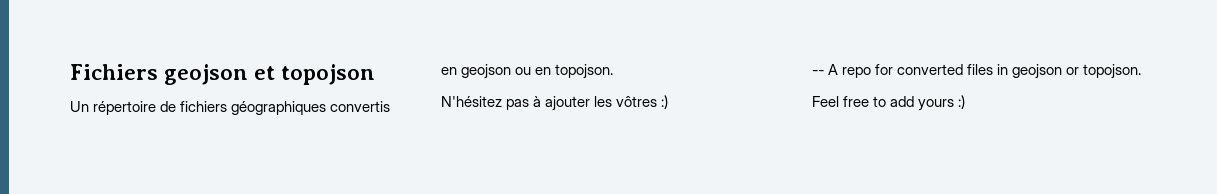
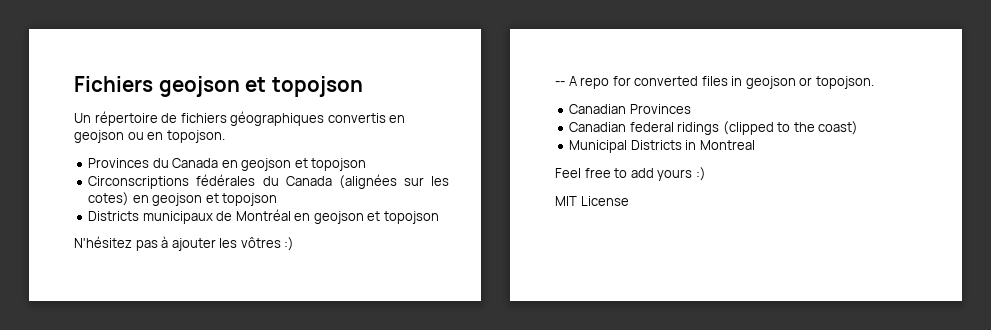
(614, 71) none -> [88,158,367,171] [88,174,449,189] [88,192,278,206] [88,209,439,224] // Provinces du Canada en geojson et topojson // Circonscriptions fédérales du Canada (alignées sur les cotes) en geojson et topojson // Districts municipaux de Montréal en geojson et topojson
(1142, 71) none -> [569,104,691,114] [569,121,859,135] [569,140,755,153] // Canadian Provinces // Canadian federal ridings (clipped to the coast) // Municipal Districts in Montreal
(966, 102) none -> [555,196,629,206] // MIT License

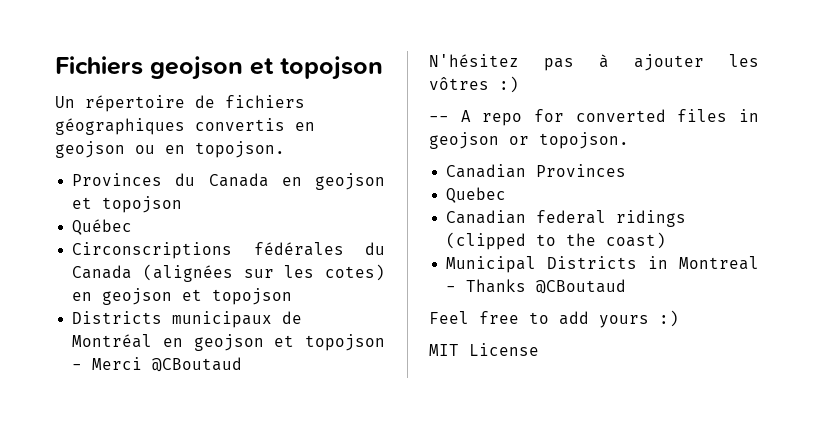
(367, 164) none -> [72,219,133,235] // Québec
(439, 217) none -> [72,357,243,372] - Merci @CBoutaud
(691, 109) none -> [446,187,507,203] // Quebec
(755, 145) none -> [446,279,627,294] - Thanks @CBoutaud

